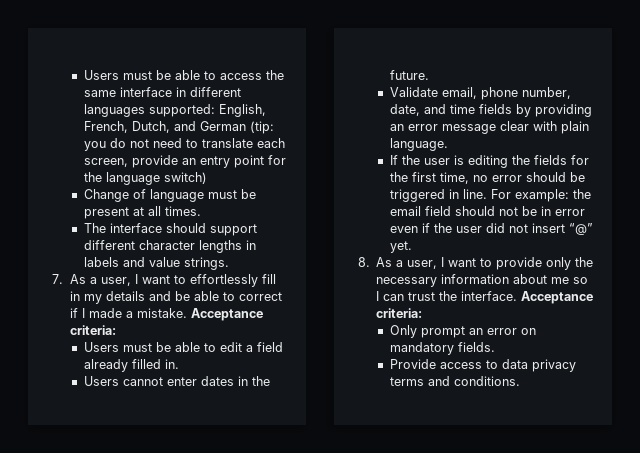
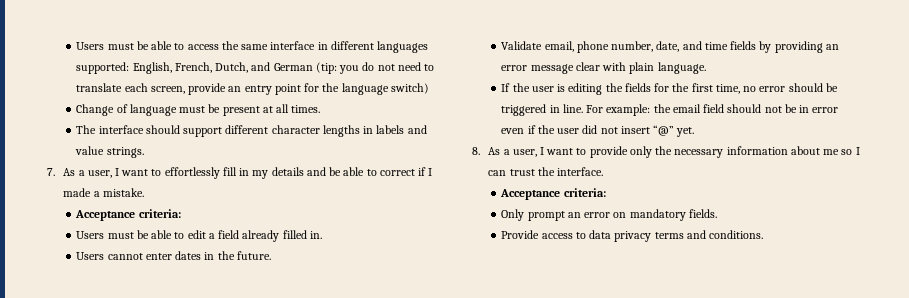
(187, 313) none -> (144, 192) //
(518, 296) none -> (604, 171) //

